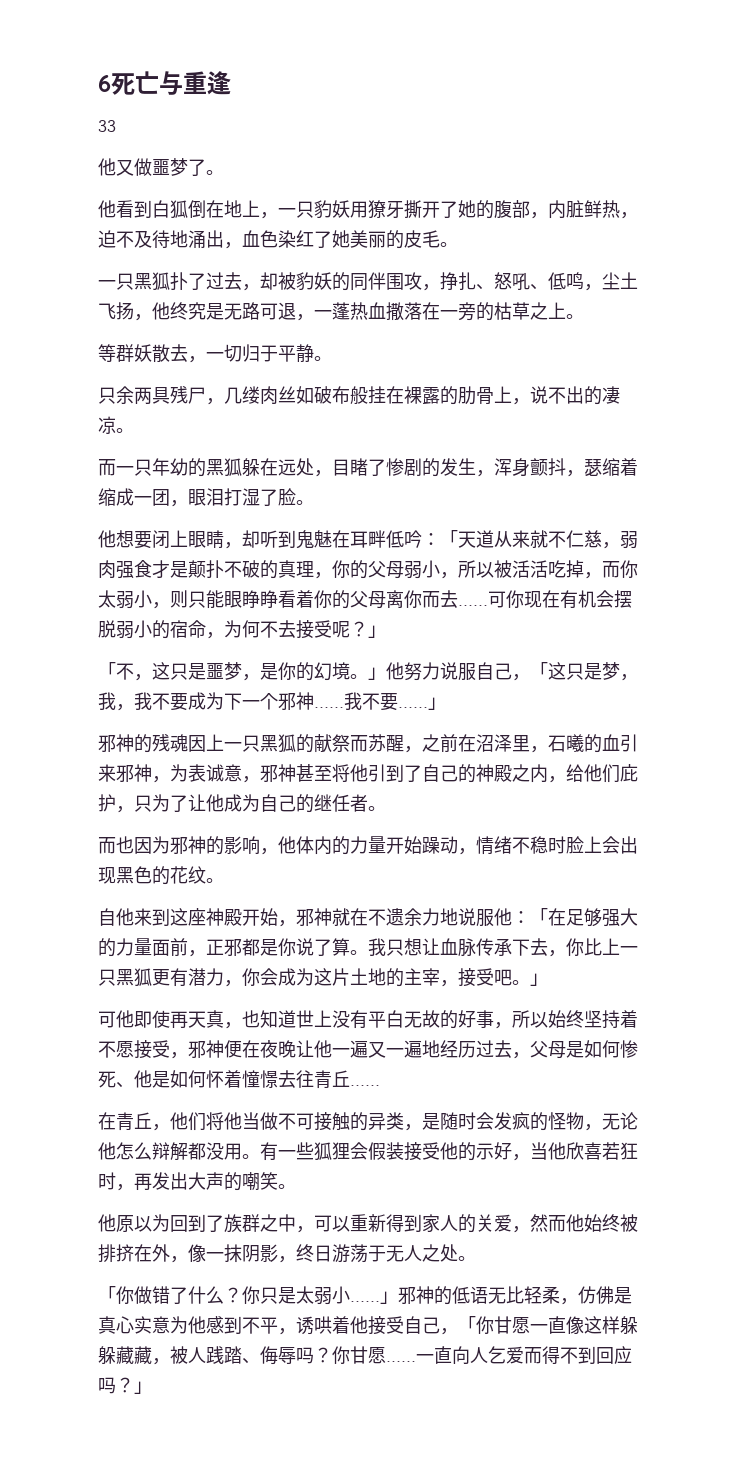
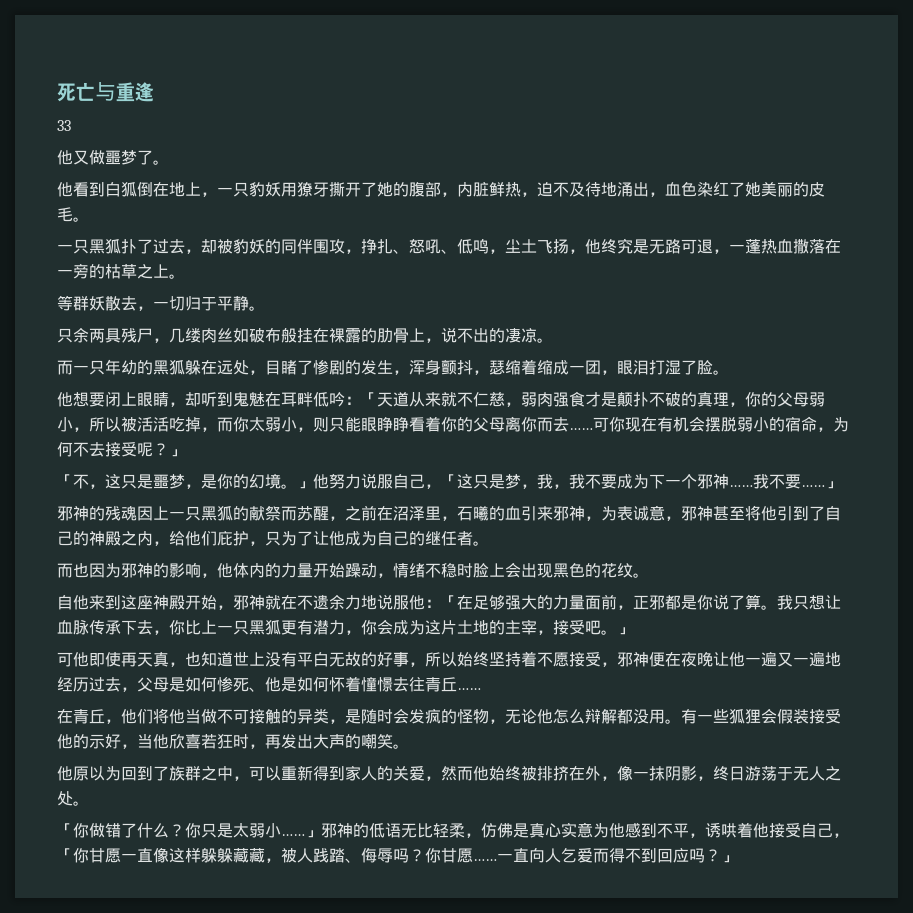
[98,75,111,92] 6 -> (57, 92) none

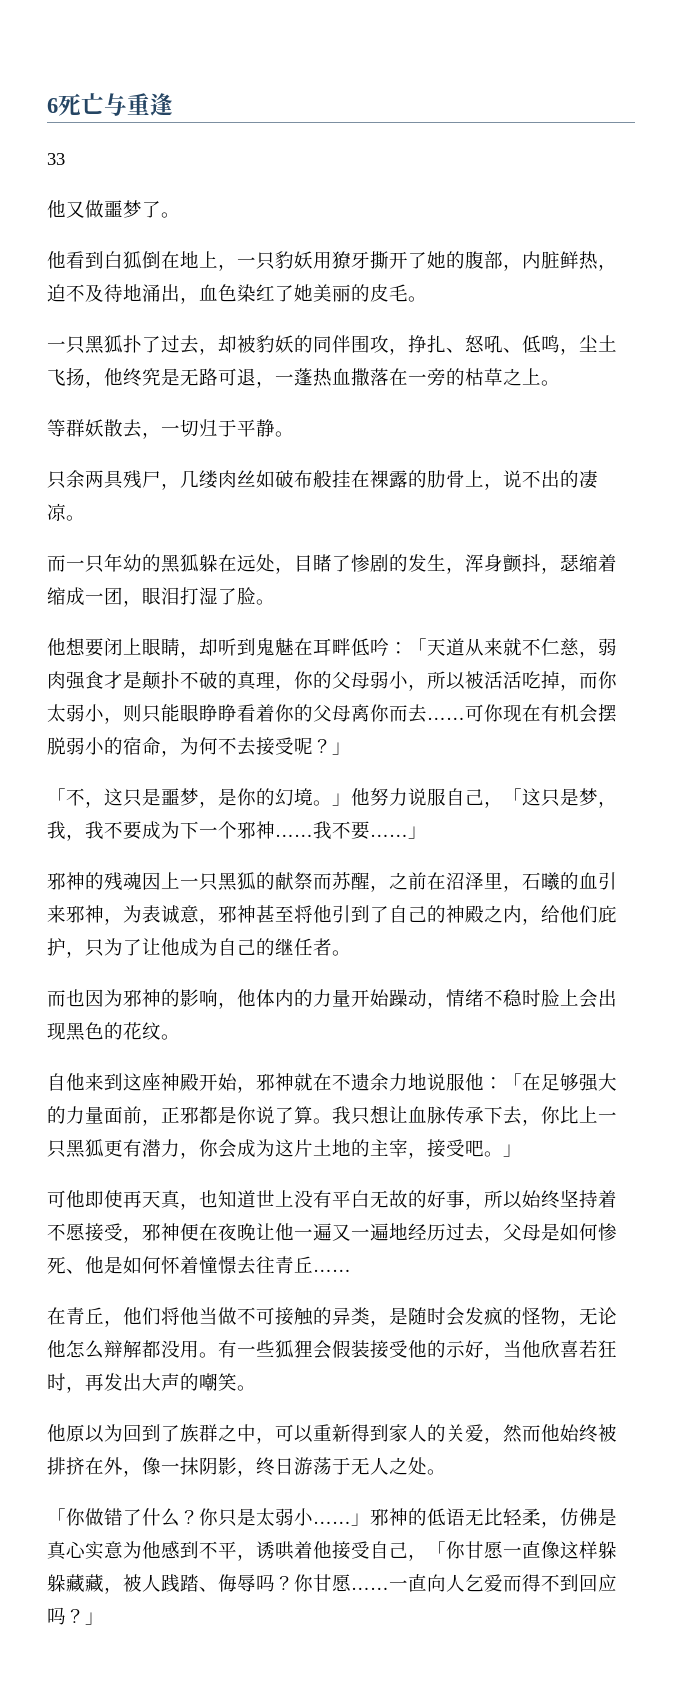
(57, 92) none -> [47,98,58,113] 6

